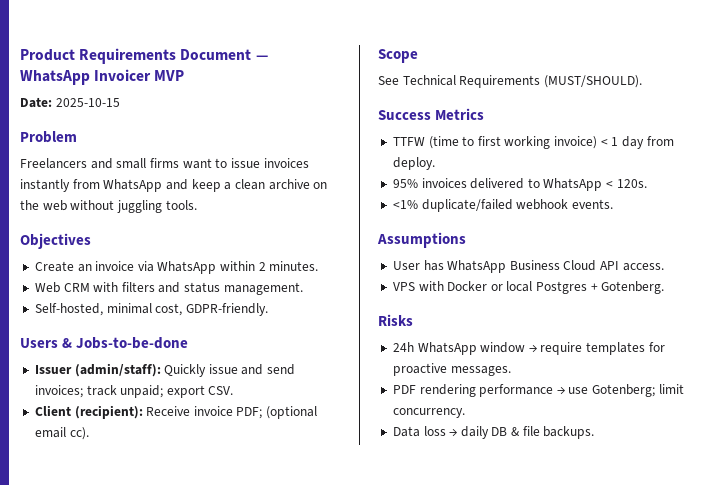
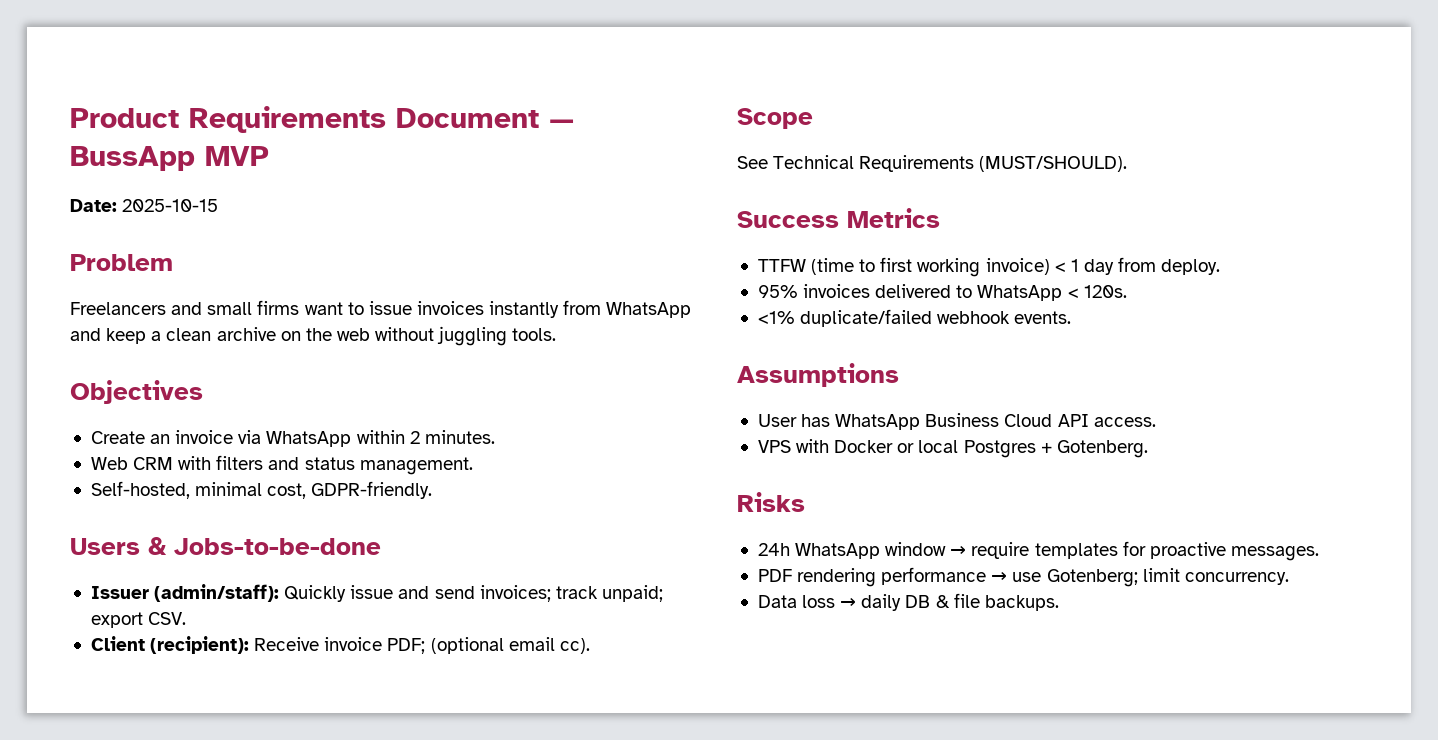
[20,69,152,85] WhatsApp Invoicer -> [70,146,195,171] BussApp

